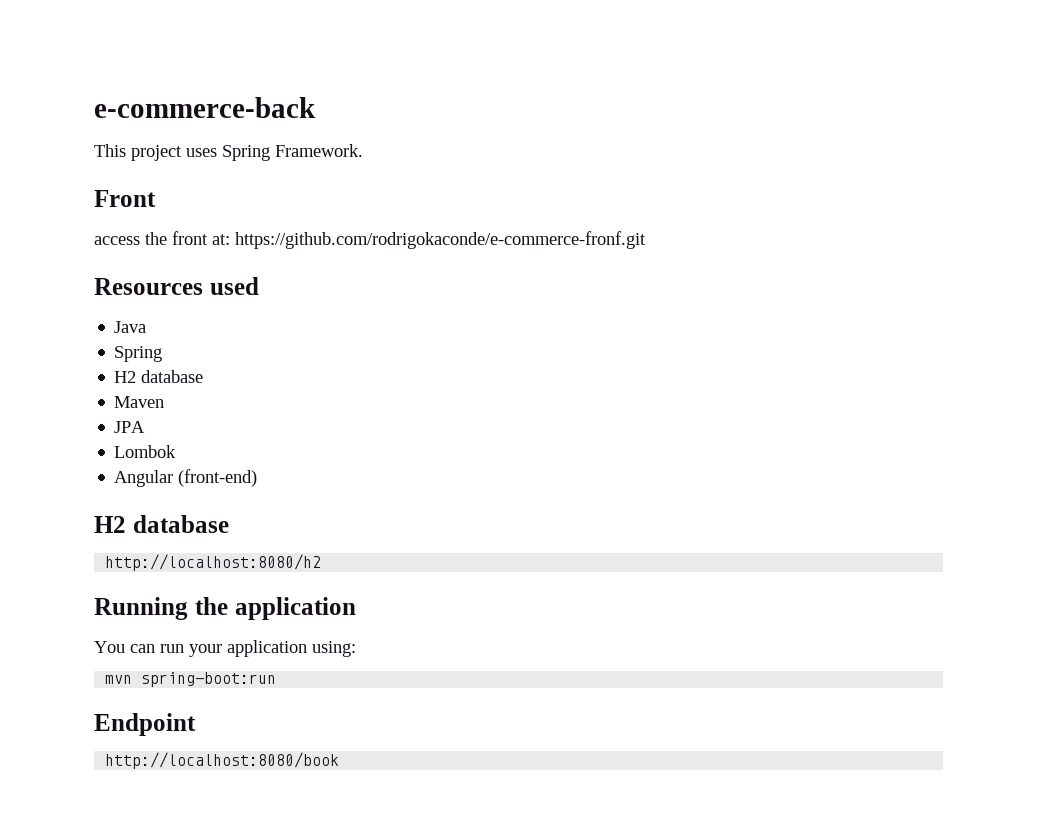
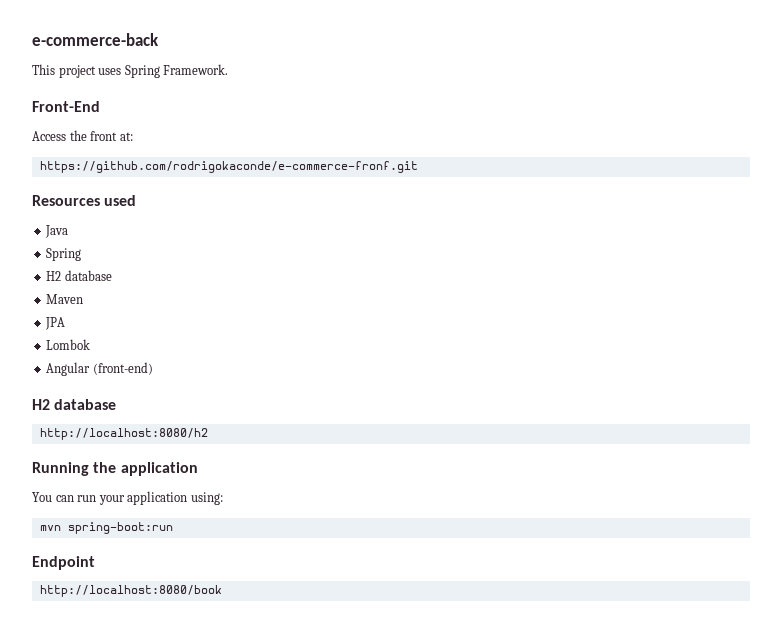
[94,190,156,207] [94,236,140,245] Front // access -> [32,101,100,112] [32,131,66,141] Front-End // Access
(230, 239) none -> (133, 136) //

